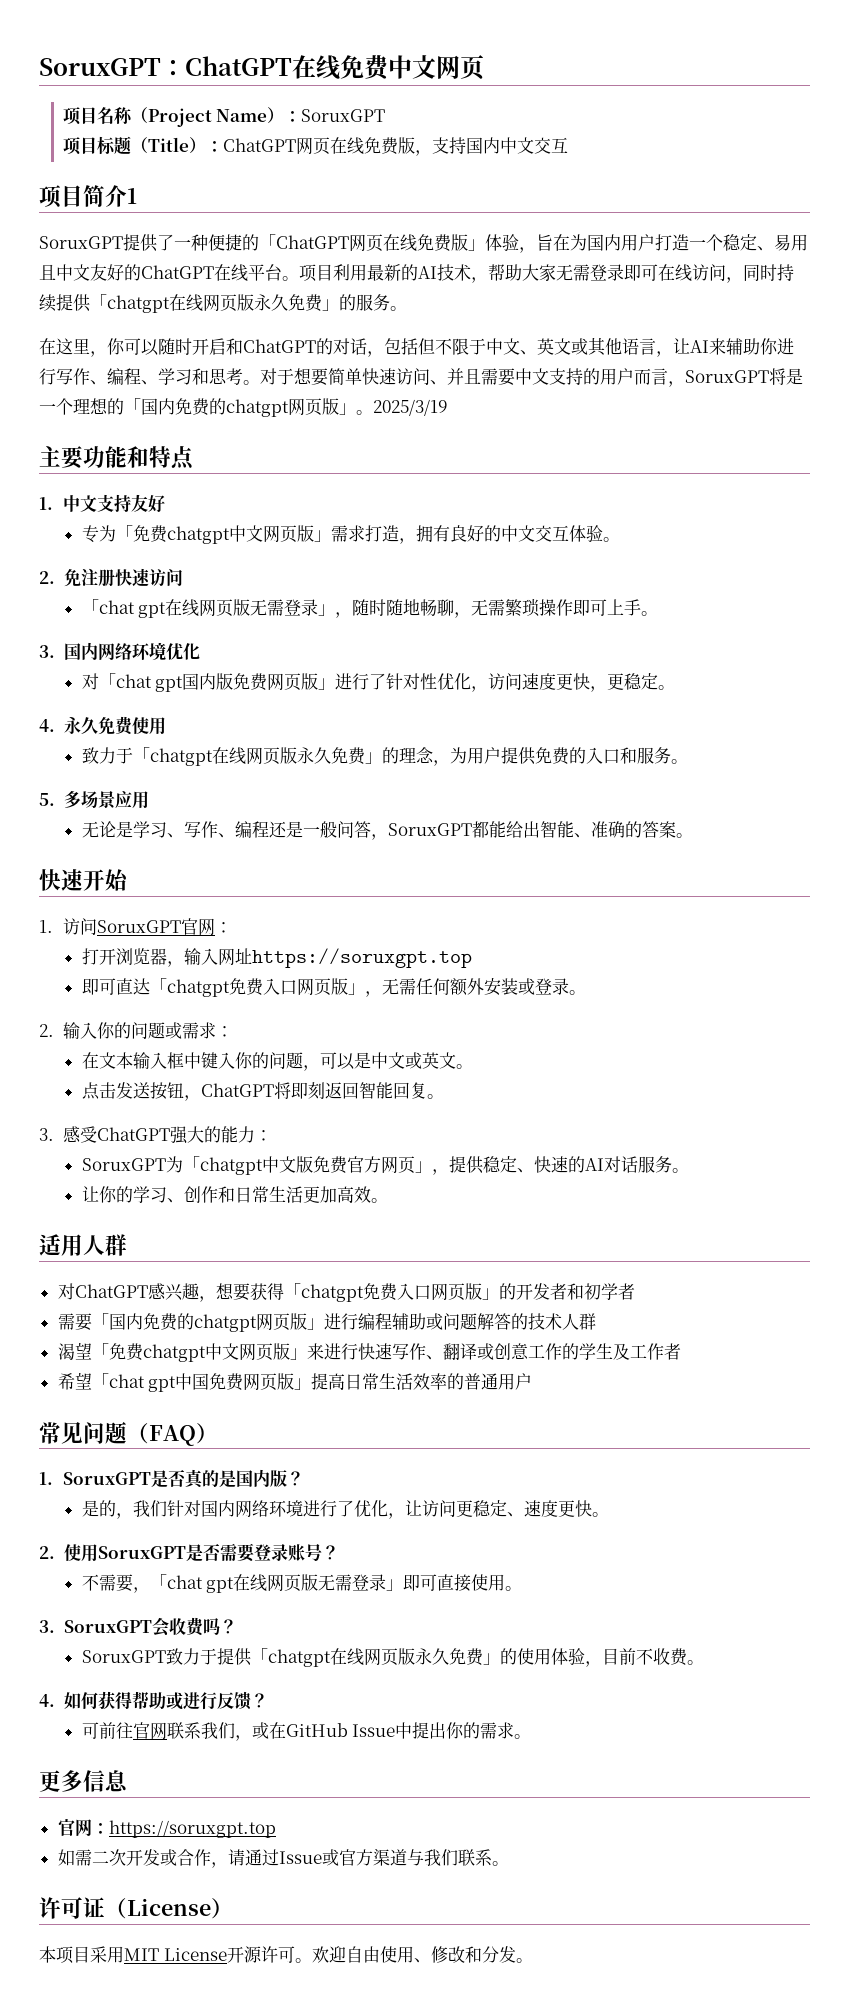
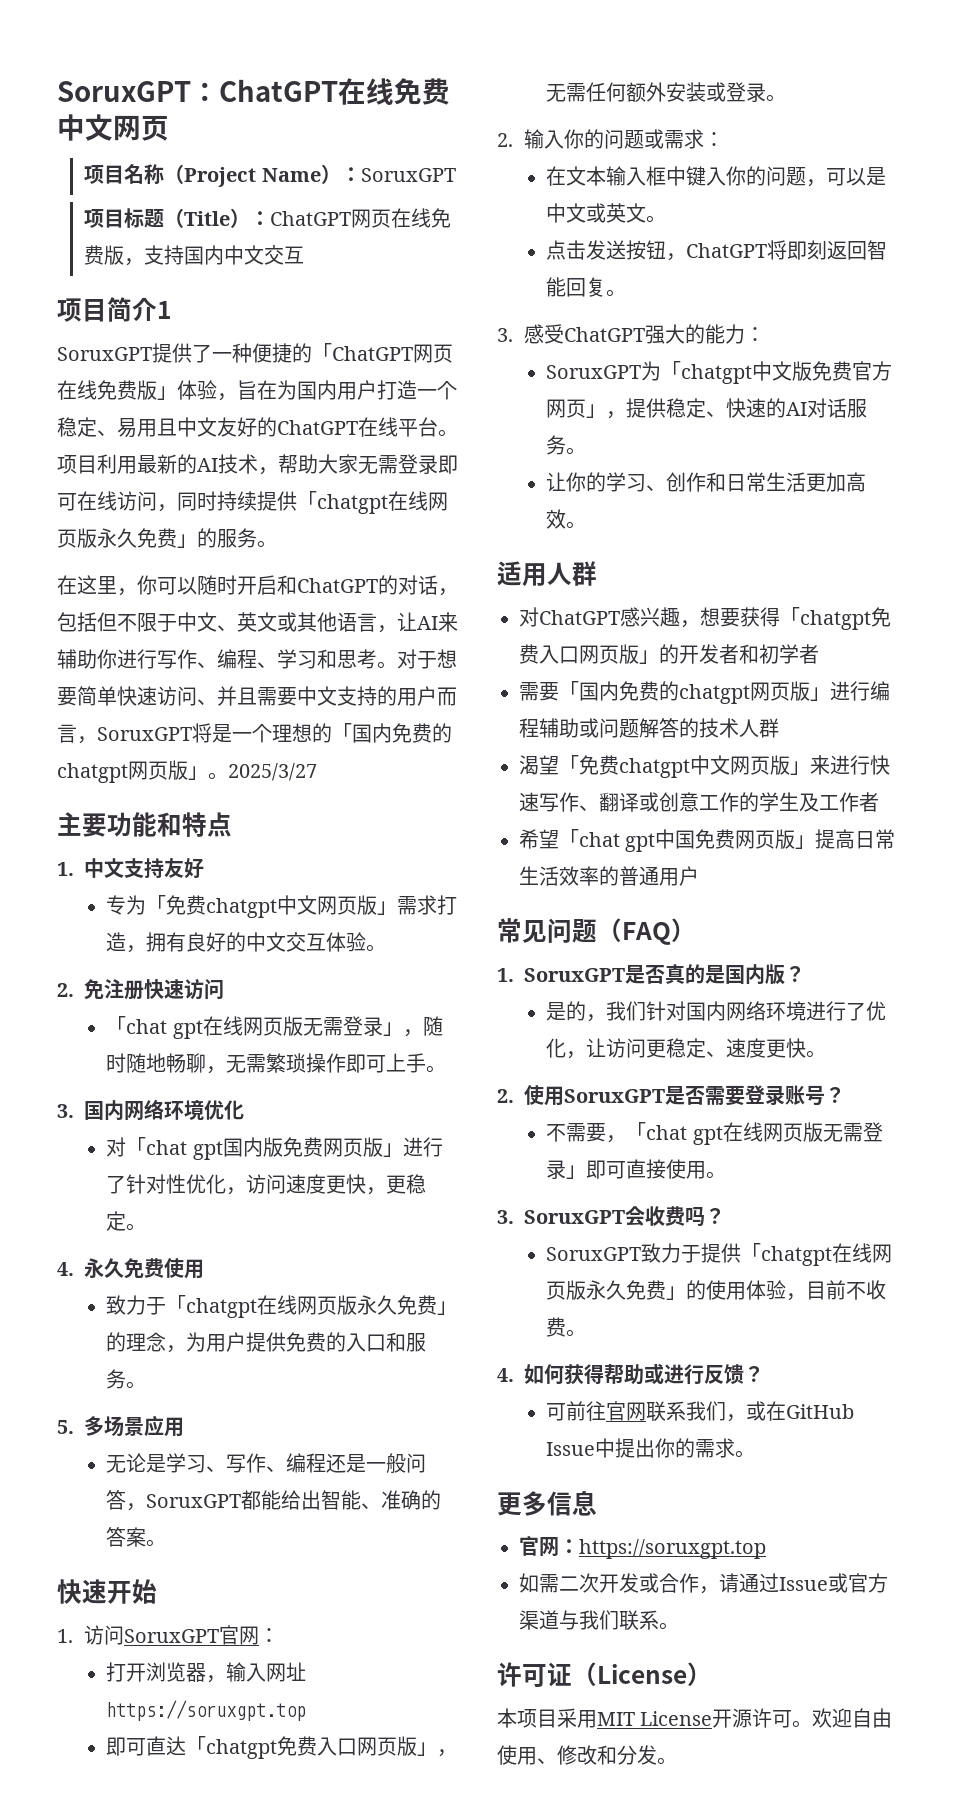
[373,399,448,416] 2025/3/19 -> [228,763,317,781] 2025/3/27

